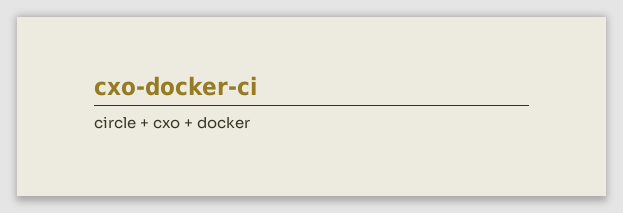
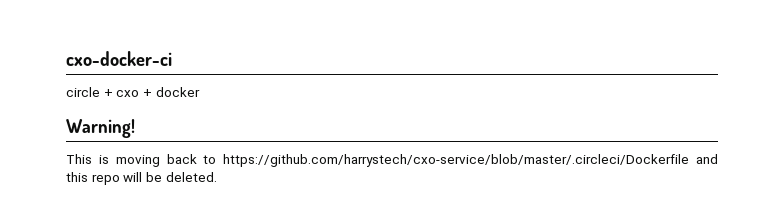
(251, 123) none -> [66,119,135,138] [66,154,719,167] [66,172,217,185] // Warning! // This is moving back to https://github.com/harrystech/cxo-service/blob/master/.circleci/Dockerfile and this repo will be deleted.

